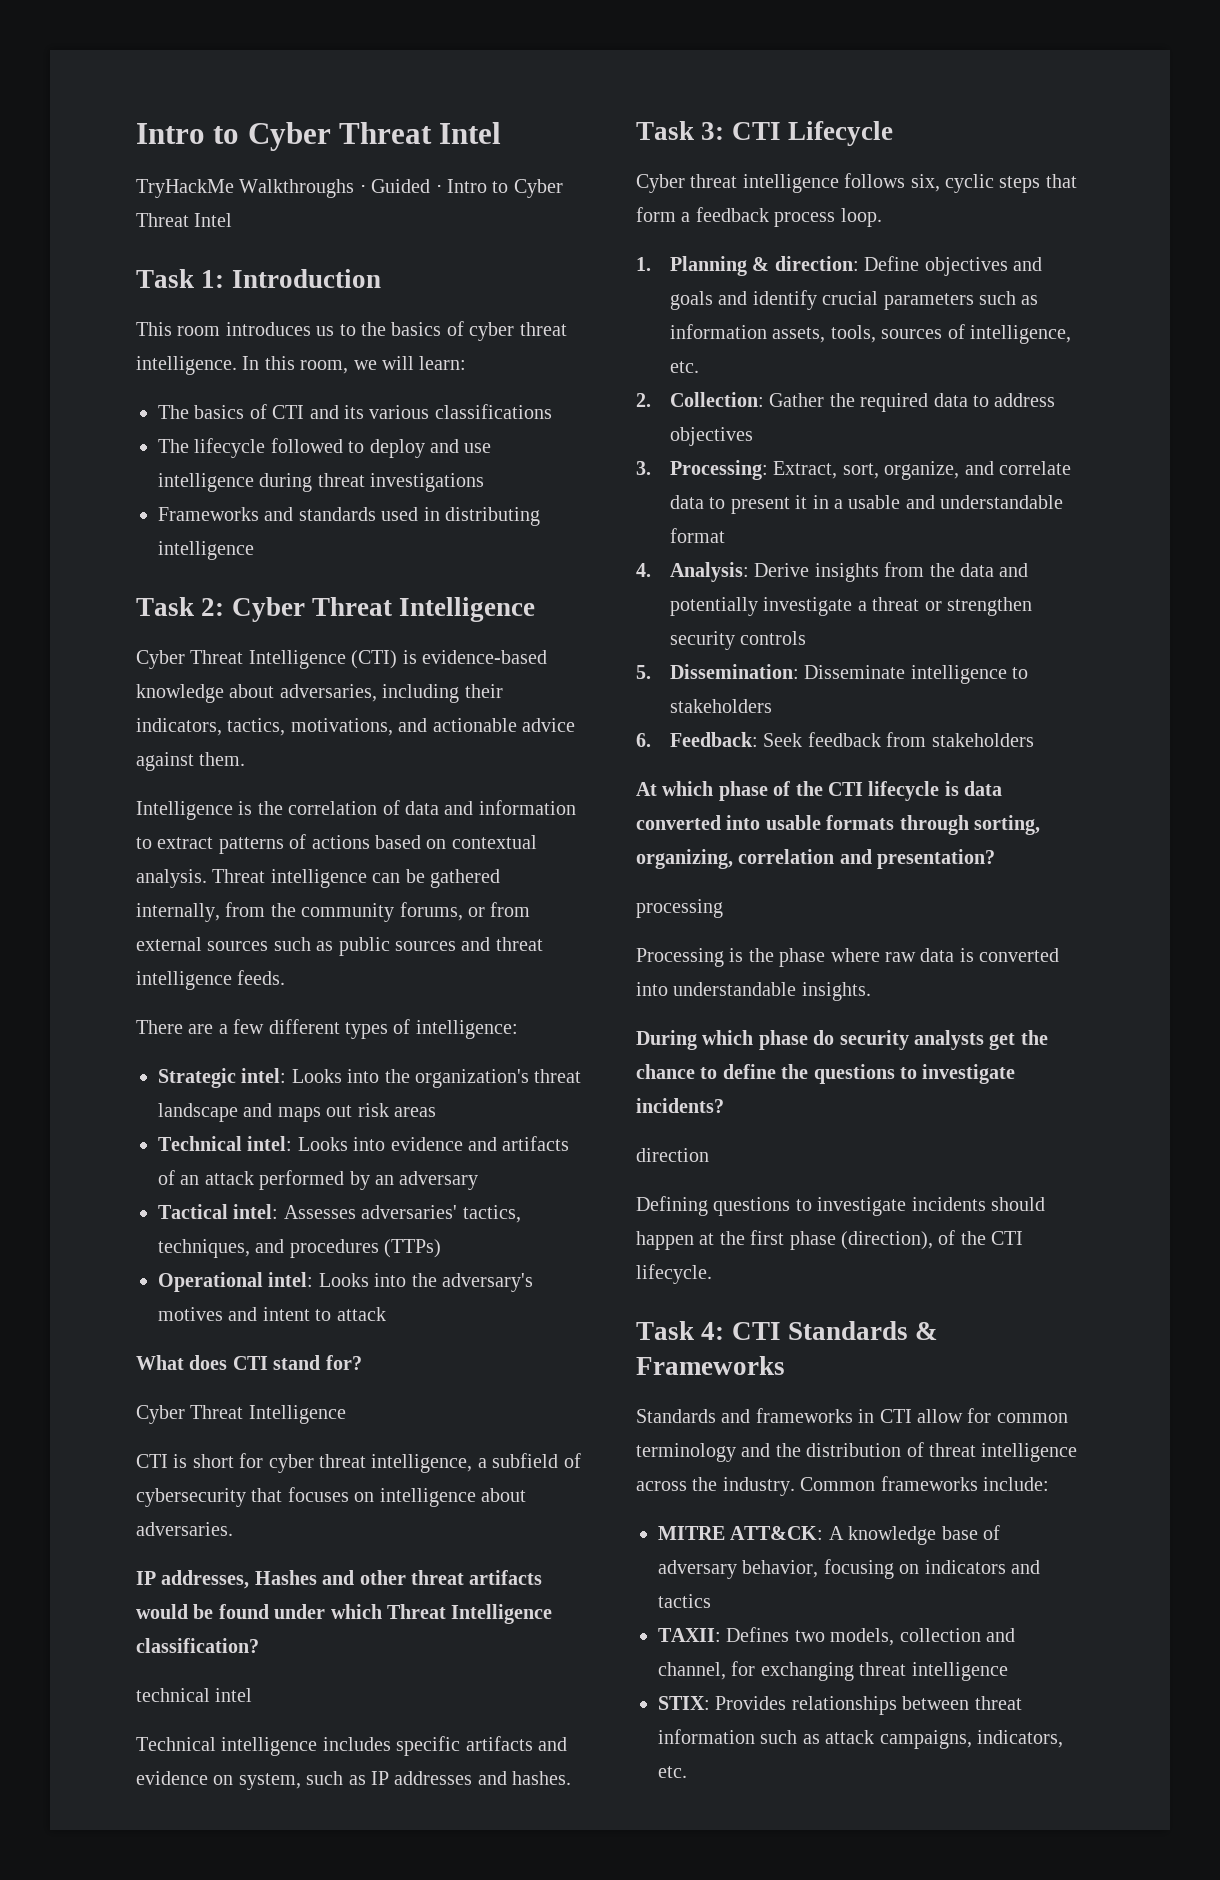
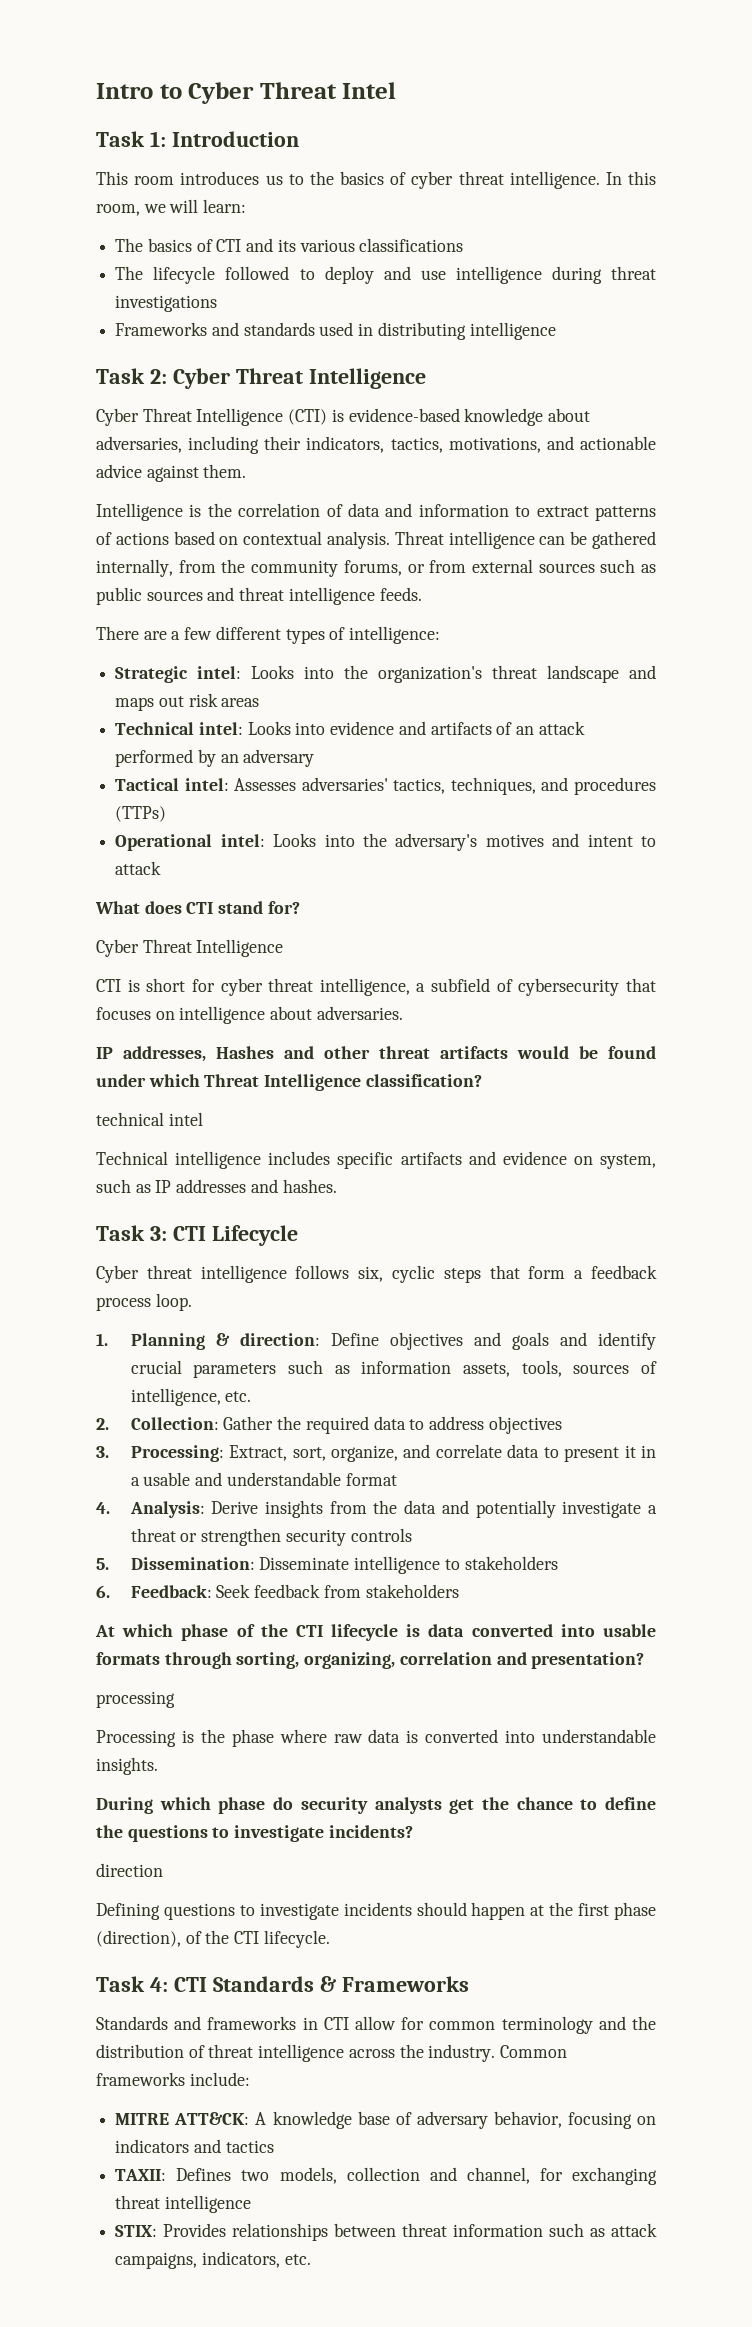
[136,122,502,151] [136,179,563,198] [136,213,233,227] Intro to Cyber Threat Intel // TryHackMe Walkthroughs ⋅ Guided ⋅ Intro to Cyber Threat Intel -> [96,82,397,104] Intro to Cyber Threat Intel

